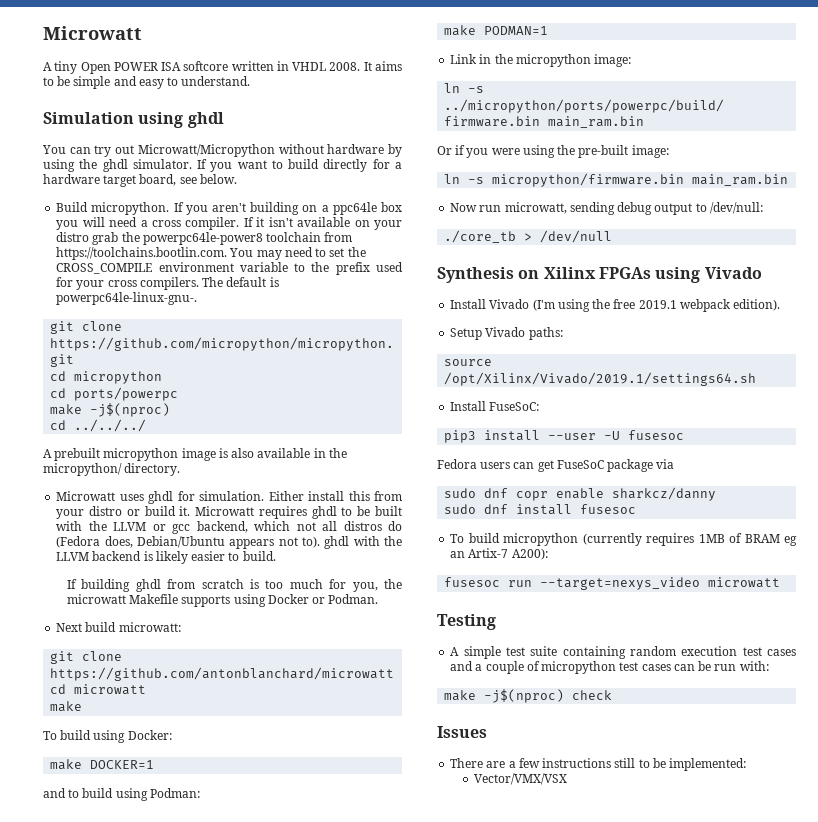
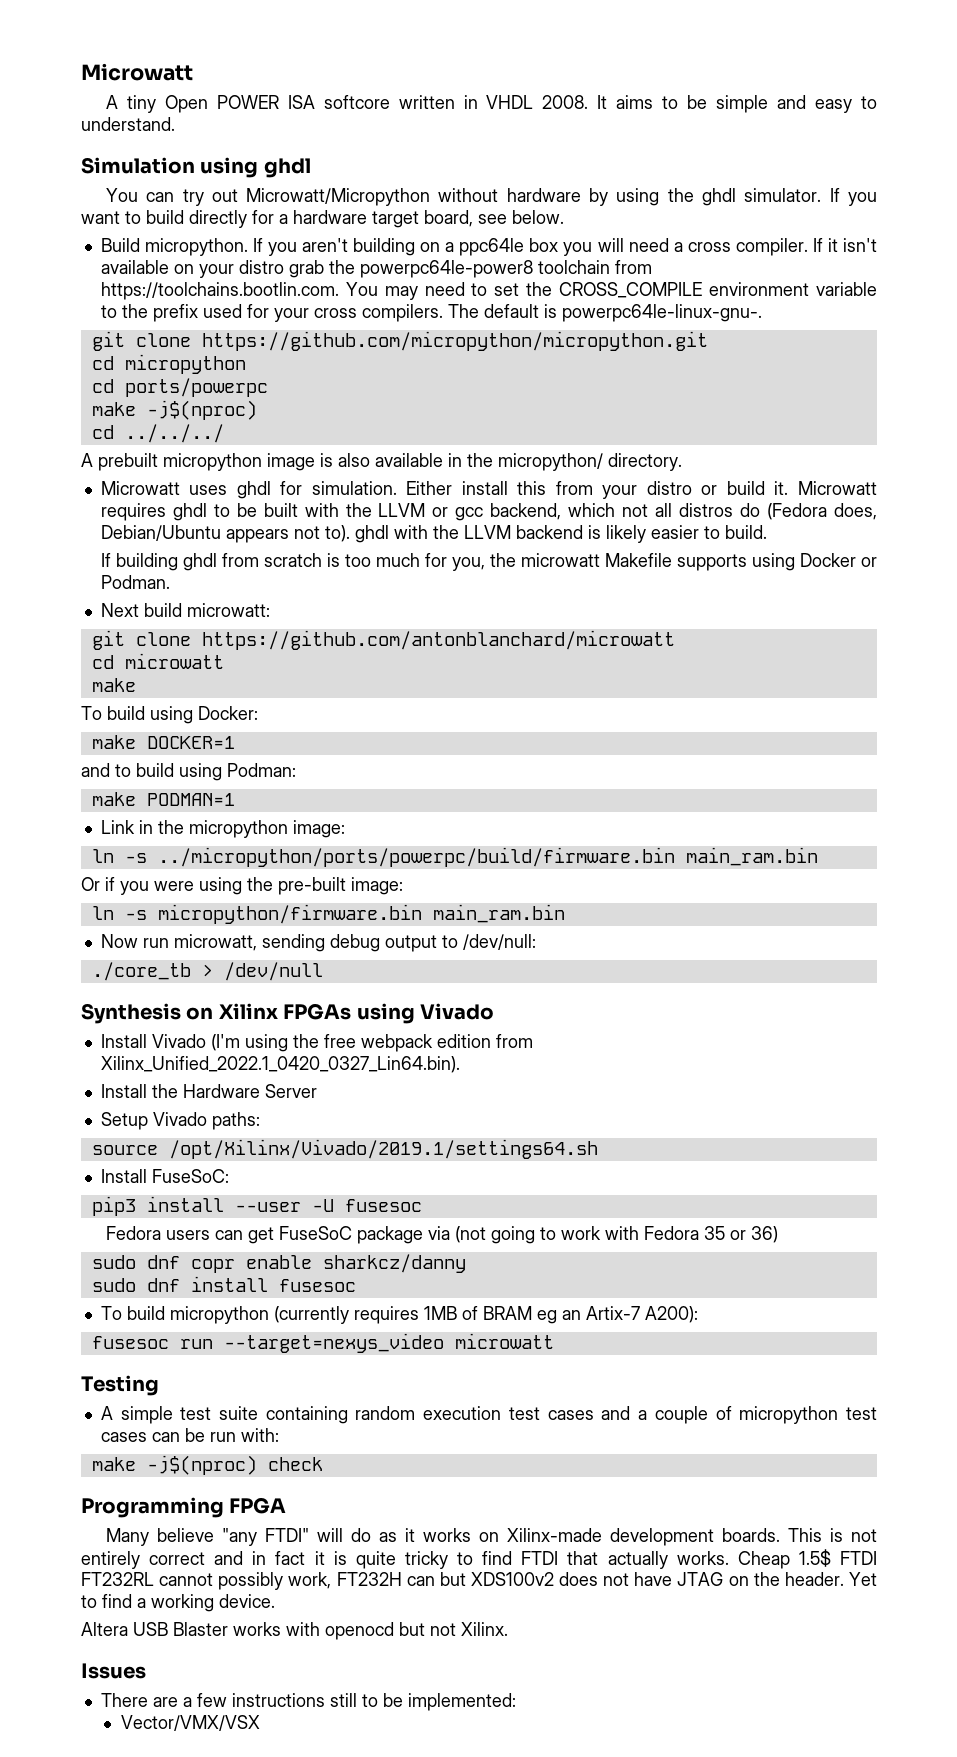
[638,299,781,312] 2019.1 webpack edition). -> [360,1034,533,1052] [100,1056,460,1073] [100,1084,317,1098] webpack edition from Xilinx_Unified_2022.1_0420_0327_Lin64.bin). // Install the Hardware Server
(675, 464) none -> [454,1226,778,1244] (not going to work with Fedora 35 or 36)
(613, 695) none -> [81,1497,287,1518] [105,1528,878,1546] [81,1549,878,1569] [81,1572,877,1590] [81,1594,275,1612] [81,1622,508,1640] // Programming FPGA // Many believe "any FTDI" will do as it works on Xilinx-made development boards. This is not entirely correct and in fact it is quite tricky to find FTDI that actually works. Cheap 1.5$ FTDI FT232RL cannot possibly work, FT232H can but XDS100v2 does not have JTAG on the header. Yet to find a working device. // Altera USB Blaster works with openocd but not Xilinx.

